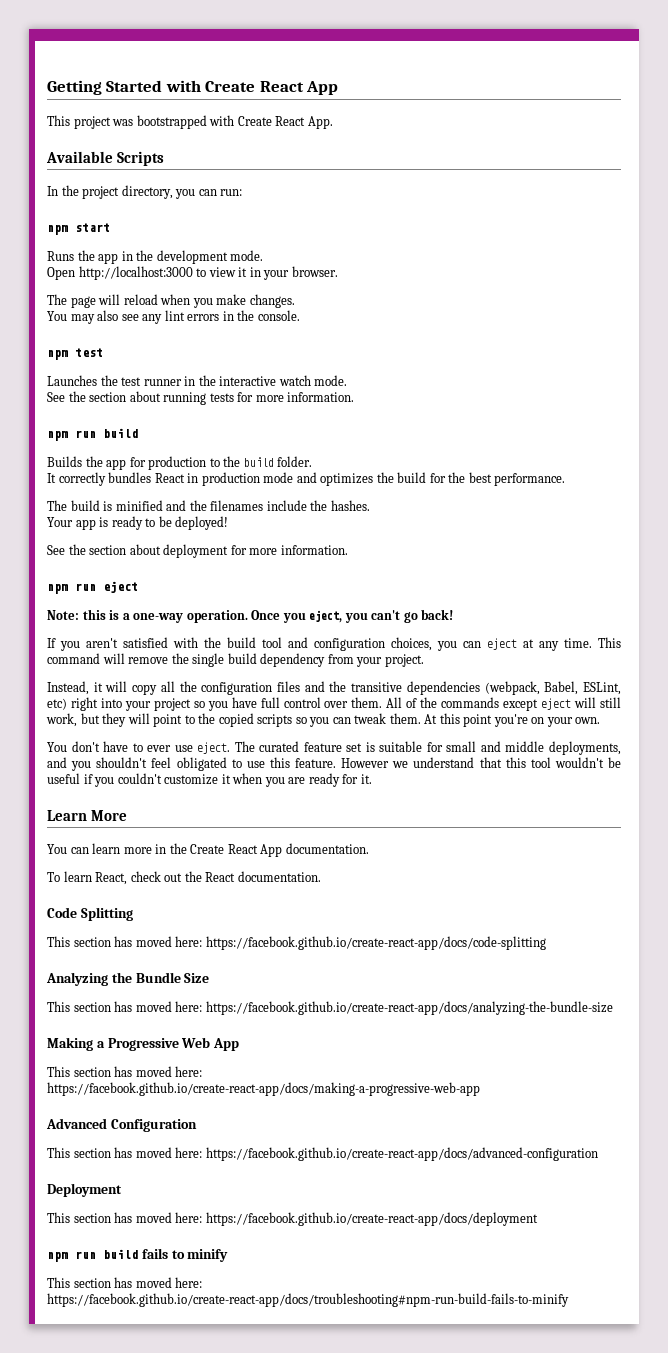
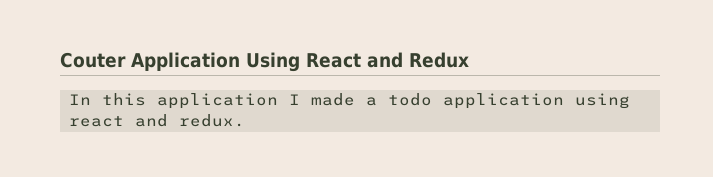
[47,80,339,95] [47,115,333,129] [46,151,165,166] [47,185,243,199] [47,223,110,235] [47,250,264,264] [47,266,338,280] [47,294,295,308] [47,310,300,324] [47,348,103,360] [47,375,348,386] [47,391,355,405] [47,428,138,441] [47,456,313,470] [47,472,566,486] [47,500,370,511] [47,516,229,530] [47,544,348,558] [47,581,138,594] [47,609,454,623] [47,637,621,651] [47,653,424,667] [47,681,621,695] [47,697,621,711] [46,713,601,727] [47,741,622,755] [47,757,621,771] [47,773,372,787] [47,810,128,821] [47,843,369,857] [47,871,321,885] [47,907,133,921] [47,936,546,950] [46,972,210,986] [47,1001,613,1015] [47,1037,240,1051] [47,1066,203,1077] [47,1082,480,1096] [46,1118,197,1132] [47,1147,598,1161] [47,1183,122,1197] [47,1212,538,1226] [47,1248,229,1262] [47,1277,203,1288] [47,1293,569,1307] Getting Started with Create React App // This project was bootstrapped with Create React App. // Available Scripts // In the project directory, you can run: // npm start // Runs the app in the development mode. // Open http://localhost:3000 to view it in your browser. // The page will reload when you make changes. // You may also see any lint errors in the console. // npm test // Launches the test runner in the interactive watch mode. // See the section about running tests for more information. // npm run build // Builds the app for production to the build folder. // It correctly bundles React in production mode and optimizes the build for the best performance. // The build is minified and the filenames include the hashes. // Your app is ready to be deployed! // See the section about deployment for more information. // npm run eject // Note: this is a one-way operation. Once you eject, you can't go back! // If you aren't satisfied with the build tool and configuration choices, you can eject at any time. This command will remove the single build dependency from your project. // Instead, it will copy all the configuration files and the transitive dependencies (webpack, Babel, ESLint, etc) right into your project so you have full control over them. All of the commands except eject will still work, but they will point to the copied scripts so you can tweak them. At this point you're on your own. // You don't have to ever use eject. The curated feature set is suitable for small and middle deployments, and you shouldn't feel obligated to use this feature. However we understand that this tool wouldn't be useful if you couldn't customize it when you are ready for it. // Learn More // You can learn more in the Create React App documentation. // To learn React, check out the React documentation. // Code Splitting // This section has moved here: https://facebook.github.io/create-react-app/docs/code-splitting // Analyzing the Bundle Size // This section has moved here: https://facebook.github.io/create-react-app/docs/analyzing-the-bundle-size // Making a Progressive Web App // This section has moved here: https://facebook.github.io/create-react-app/docs/making-a-progressive-web-app // Advanced Configuration // This section has moved here: https://facebook.github.io/create-react-app/docs/advanced-configuration // Deployment // This section has moved here: https://facebook.github.io/create-react-app/docs/deployment // npm run build fails to minify // This section has moved here: https://facebook.github.io/create-react-app/docs/troubleshooting#npm-run-build-fails-to-minify -> [60,52,469,72] [68,93,630,109] [68,114,245,127] Couter Application Using React and Redux // In this application I made a todo application using react and redux.

